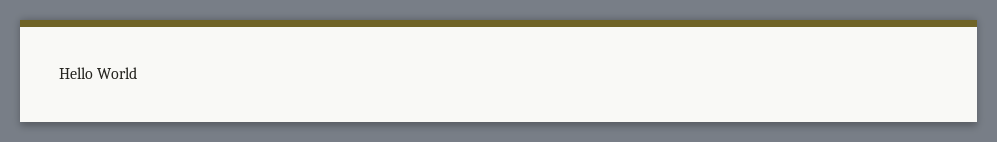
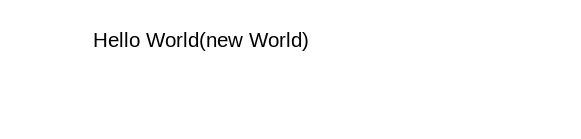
[97,67,138,79] World -> [146,32,309,51] World(new World)

